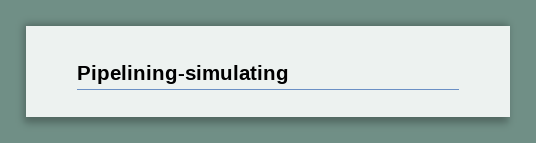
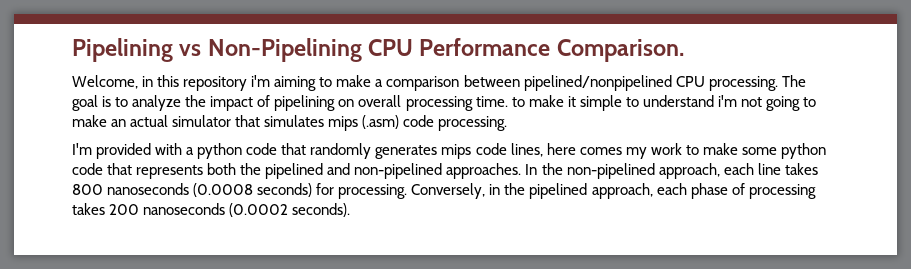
[77,65,289,84] Pipelining-simulating -> [72,38,684,62] [72,75,806,91] [72,95,817,111] [72,115,508,131] [72,143,826,159] [72,163,818,179] [72,183,816,199] [72,203,351,217] Pipelining vs Non-Pipelining CPU Performance Comparison. // Welcome, in this repository i'm aiming to make a comparison between pipelined/nonpipelined CPU processing. The goal is to analyze the impact of pipelining on overall processing time. to make it simple to understand i'm not going to make an actual simulator that simulates mips (.asm) code processing. // I'm provided with a python code that randomly generates mips code lines, here comes my work to make some python code that represents both the pipelined and non-pipelined approaches. In the non-pipelined approach, each line takes 800 nanoseconds (0.0008 seconds) for processing. Conversely, in the pipelined approach, each phase of processing takes 200 nanoseconds (0.0002 seconds).

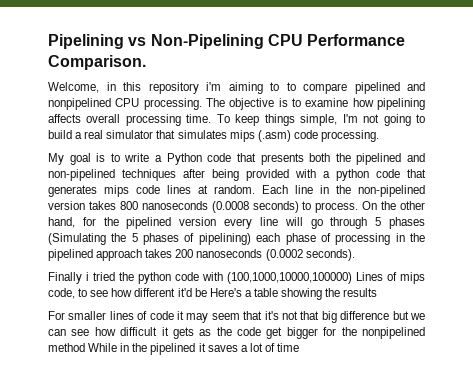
[336,75,672,91] make a comparison between pipelined/nonpipelined -> [286,82,425,94] [48,98,111,110] to compare pipelined and nonpipelined
[72,95,817,111] [72,115,169,127] goal is to analyze the impact of pipelining on overall processing time. to make it simple to understand i'm not going to make an actual -> [229,98,425,110] [48,114,425,126] [48,130,104,139] objective is to examine how pipelining affects overall processing time. To keep things simple, I'm not going to build a real
[72,143,92,155] I'm -> [48,153,426,165] [48,169,239,181] My goal is to write a Python code that presents both the pipelined and non-pipelined techniques after being
[310,143,372,159] randomly -> (426, 173) none
[510,143,826,159] [72,163,781,179] lines, here comes my work to make some python code that represents both the pipelined and non-pipelined approaches. In the non-pipelined approach, each line -> [167,185,425,197] [48,201,85,210] lines at random. Each line in the non-pipelined version
[316,183,816,199] for processing. Conversely, in the pipelined approach, each phase of processing -> [302,201,425,213] [48,217,425,229] [48,233,426,245] [48,249,143,261] to process. On the other hand, for the pipelined version every line will go through 5 phases (Simulating the 5 phases of pipelining) each phase of processing in the pipelined approach
(351, 210) none -> [48,272,425,284] [48,288,378,300] [48,311,425,323] [48,327,425,339] [48,343,300,355] // Finally i tried the python code with (100,1000,10000,100000) Lines of mips code, to see how different it'd be Here's a table showing the results // For smaller lines of code it may seem that it's not that big difference but we can see how difficult it gets as the code get bigger for the nonpipelined method While in the pipelined it saves a lot of time

